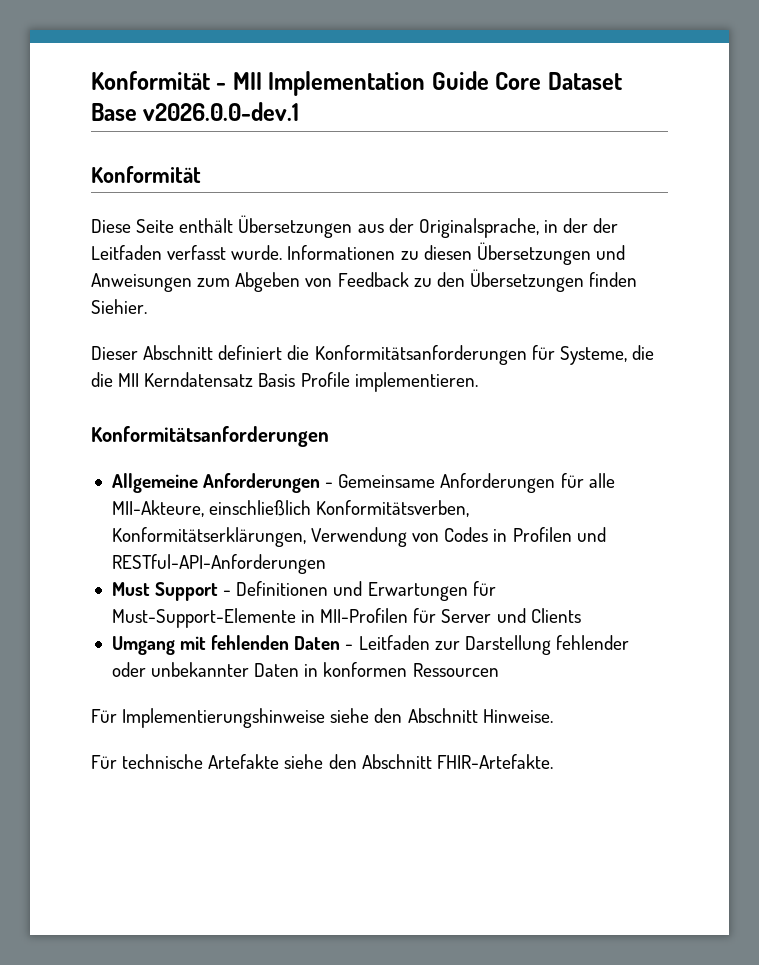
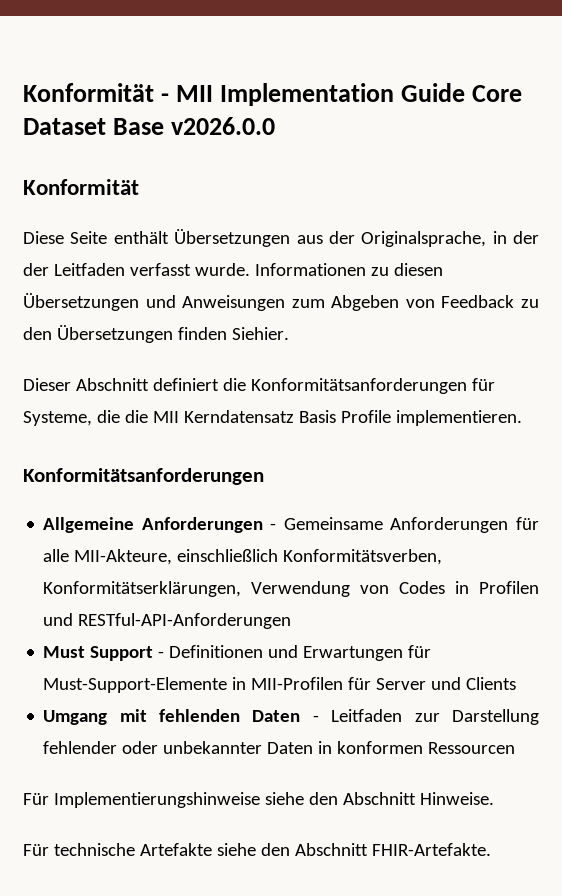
[143,102,300,121] v2026.0.0-dev.1 -> [171,117,276,135] v2026.0.0

